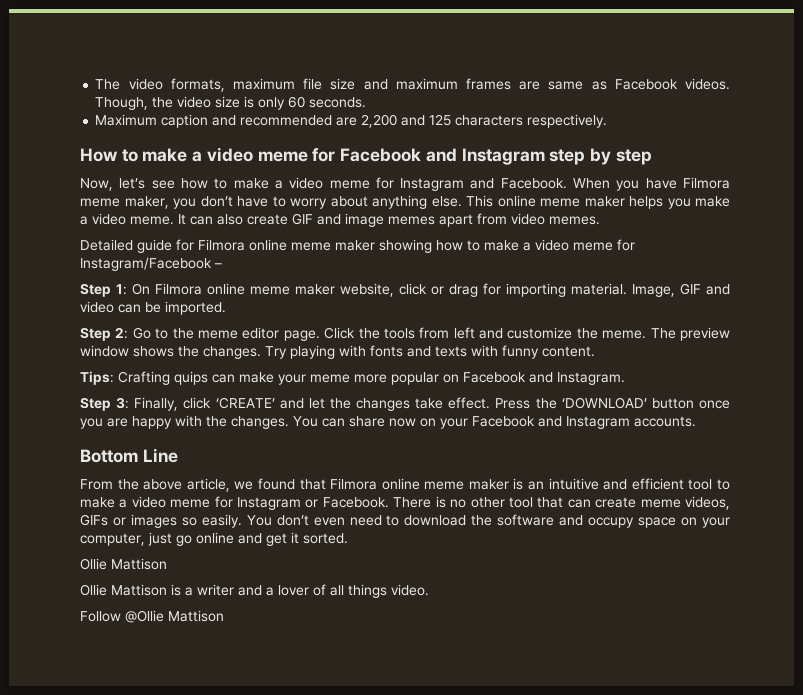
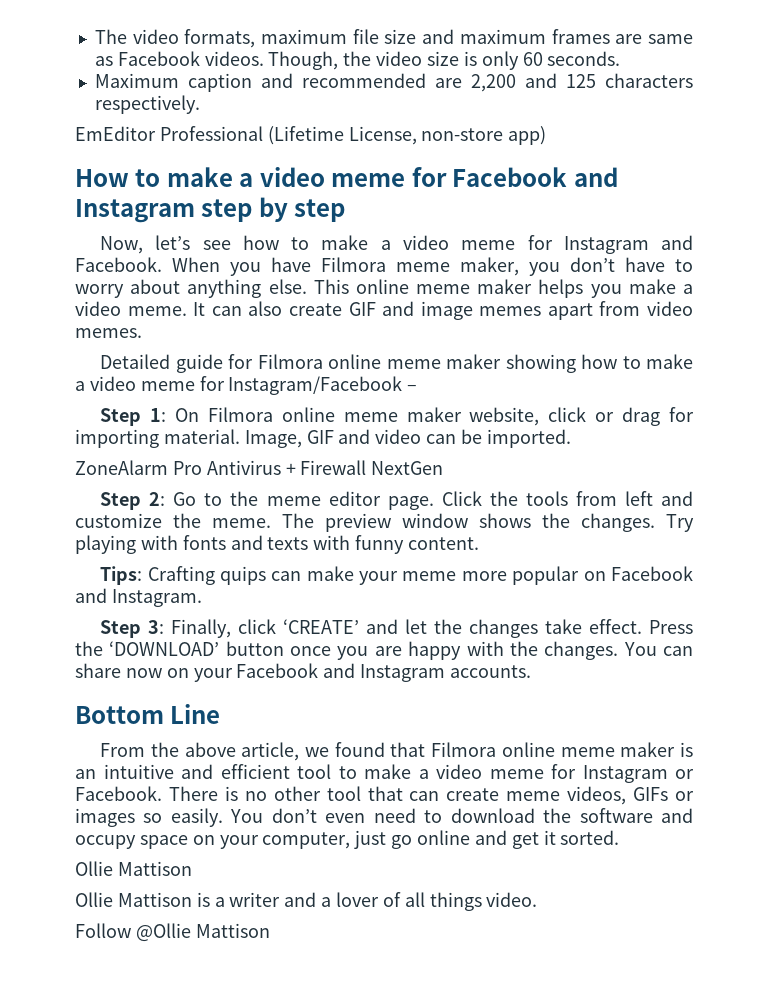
(608, 121) none -> [75,126,547,145] // EmEditor Professional (Lifetime License, non-store app)
(226, 308) none -> [75,460,444,475] // ZoneAlarm Pro Antivirus + Firewall NextGen

